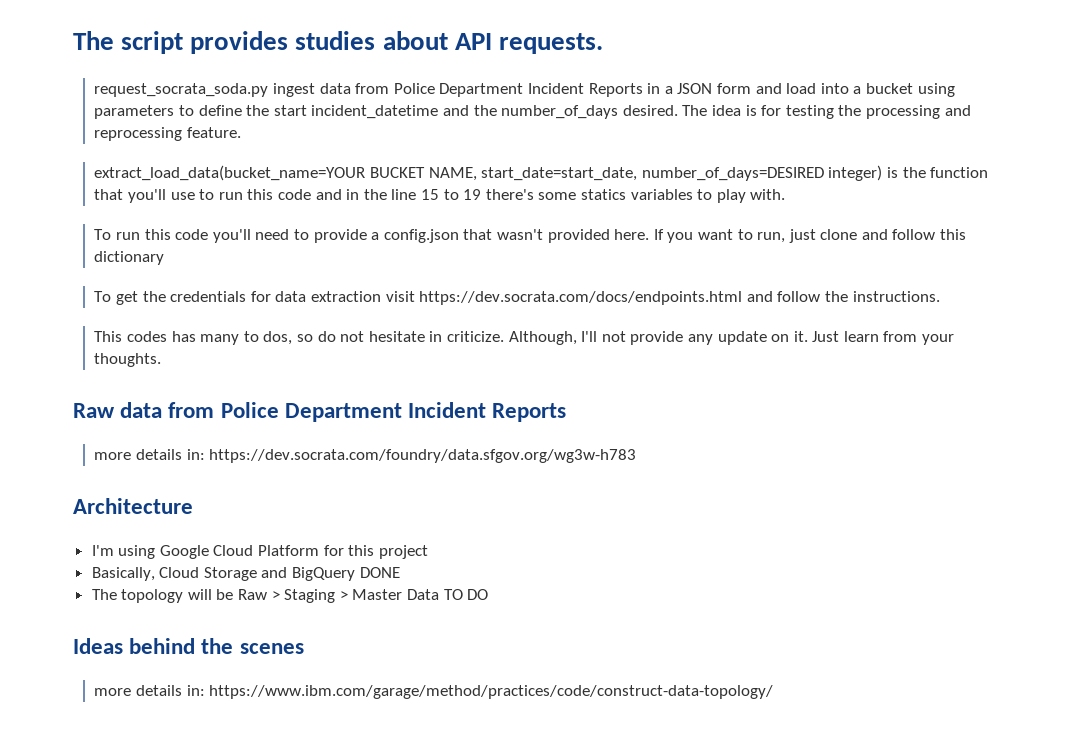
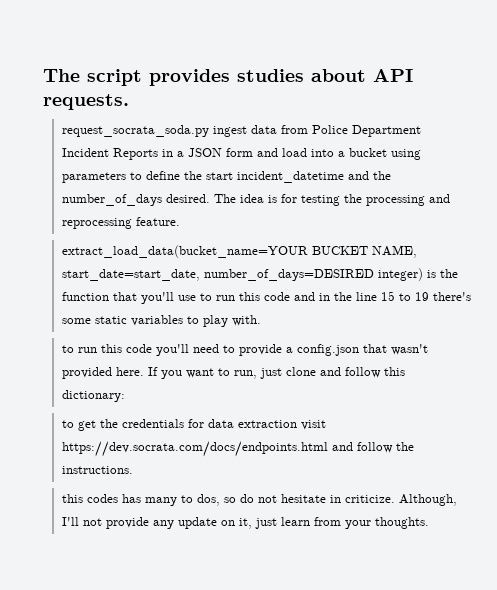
[580,189,626,200] statics -> [94,316,127,324] static
[94,229,112,240] To -> [61,345,74,353] to
[94,251,165,265] [94,291,112,302] dictionary // To -> [61,390,125,402] [61,420,74,428] dictionary: // to
[94,331,123,342] This -> [61,494,83,503] this
[793,331,840,342] it. Just -> [238,518,277,529] it, just
[73,402,567,422] [94,449,637,463] [73,498,193,514] [91,545,428,559] [91,567,400,581] [91,589,489,603] [73,638,304,654] [94,685,774,699] // Raw data from Police Department Incident Reports // more details in: https://dev.socrata.com/foundry/data.sfgov.org/wg3w-h783 // Architecture // I'm using Google Cloud Platform for this project // Basically, Cloud Storage and BigQuery DONE // The topology will be Raw > Staging > Master Data TO DO // Ideas behind the scenes // more details in: https://www.ibm.com/garage/method/practices/code/construct-data-topology/ -> (429, 523) none

